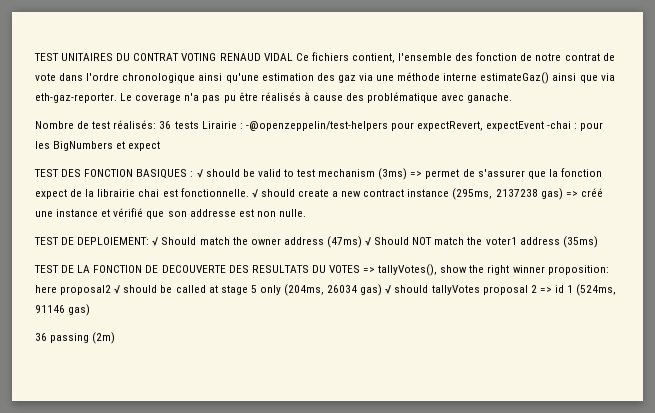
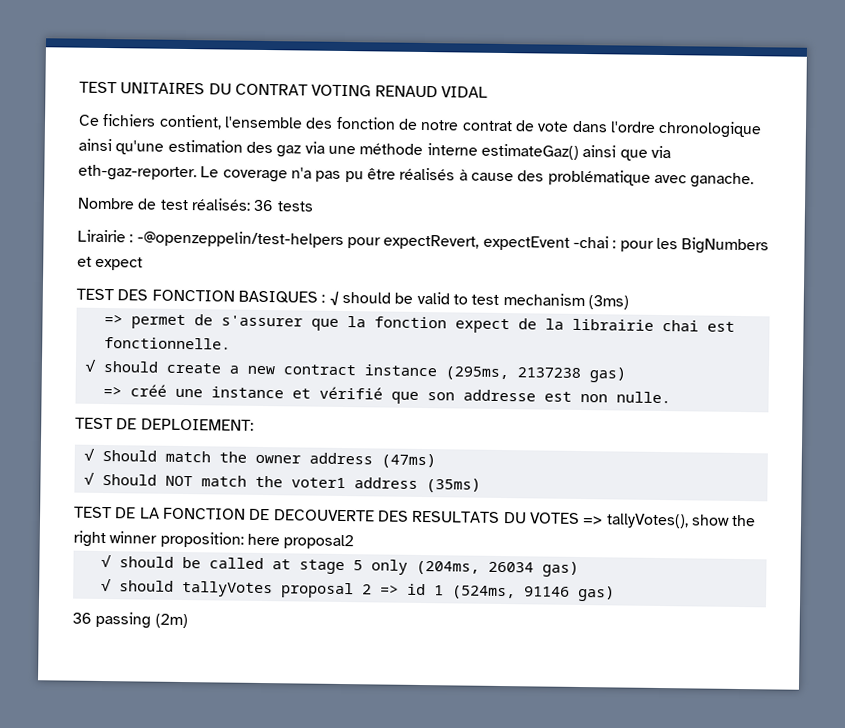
(293, 57) none -> (488, 92) //
(199, 125) none -> (314, 206) //
(408, 174) none -> (629, 302) //
(249, 192) none -> (231, 343) //
(563, 194) none -> (626, 375) //
(150, 241) none -> (254, 424) //
(362, 242) none -> (436, 461) //
(112, 290) none -> (355, 542) //
(383, 290) none -> (579, 569) //

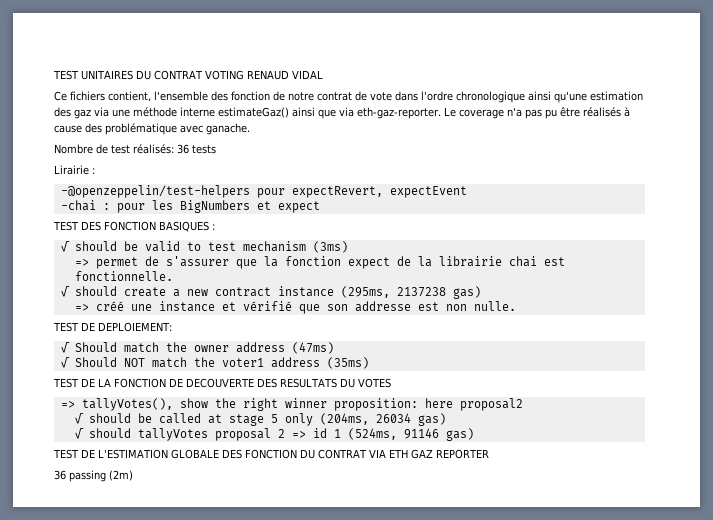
(134, 238) none -> (95, 171) //
(570, 243) none -> (467, 192) //
(326, 298) none -> (215, 227) //
(580, 518) none -> (391, 383) //
(615, 593) none -> [53,449,489,459] // TEST DE L'ESTIMATION GLOBALE DES FONCTION DU CONTRAT VIA ETH GAZ REPORTER

